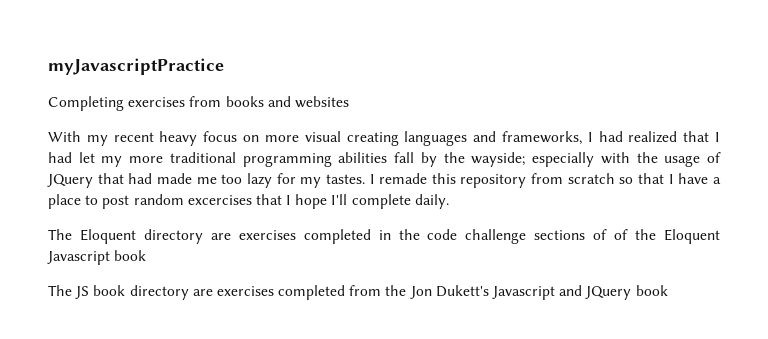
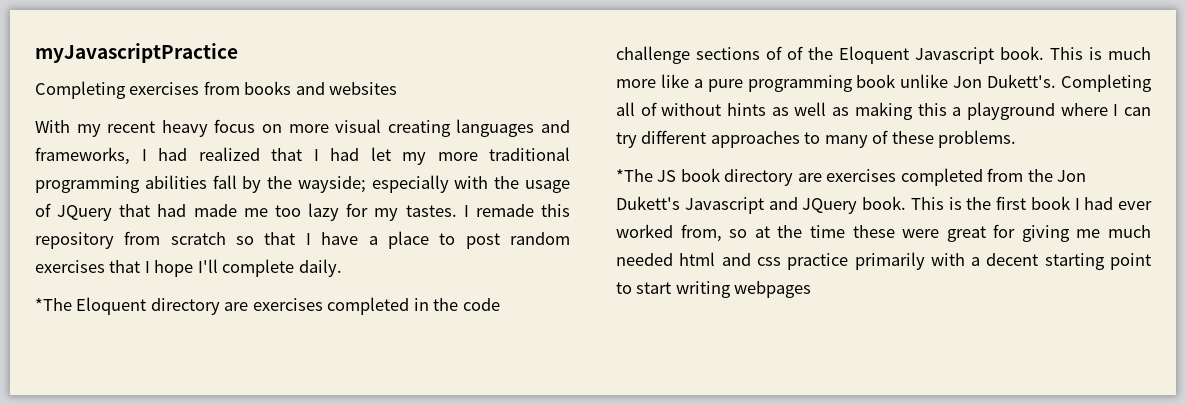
[187,195,252,205] excercises -> [35,260,105,273] exercises
[48,229,72,240] The -> [35,298,72,311] *The
[114,250,147,261] [48,285,72,296] book // The -> [1000,46,1151,60] [616,74,1152,92] [616,102,1151,120] [616,130,1017,148] [616,169,653,182] book. This is much more like a pure programming book unlike Jon Dukett's. Completing all of without hints as well as making this a playground where I can try different approaches to many of these problems. // *The
[635,285,668,296] book -> [862,196,1152,210] [616,224,1151,242] [616,252,1151,270] [616,281,812,298] book. This is the first book I had ever worked from, so at the time these were great for giving me much needed html and css practice primarily with a decent starting point to start writing webpages

